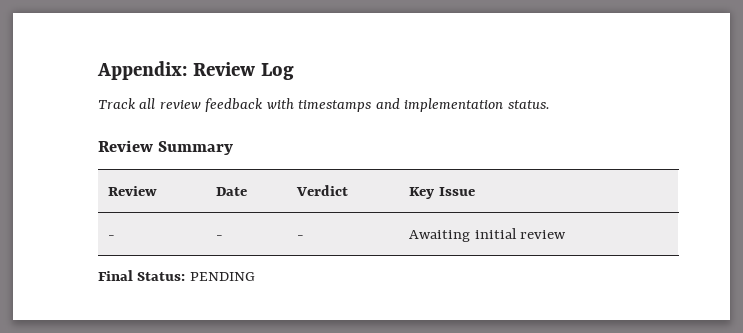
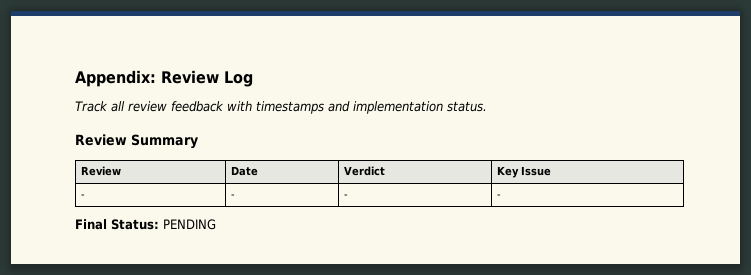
[409,228,567,242] Awaiting initial review -> [497,194,502,198] -

